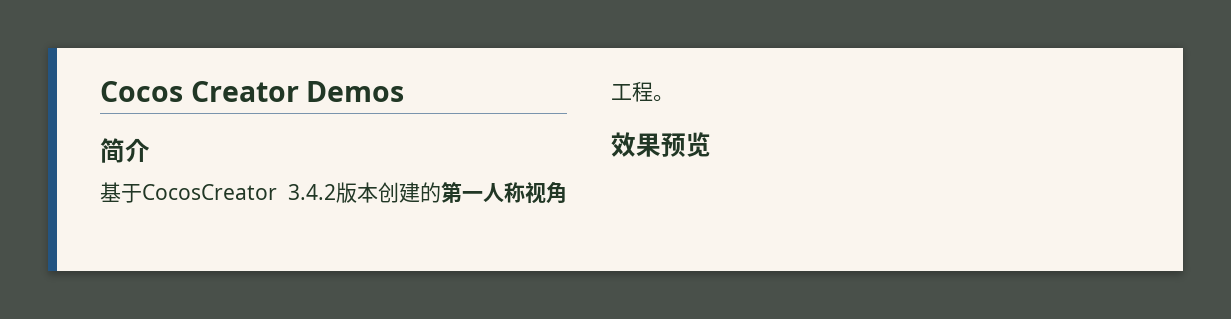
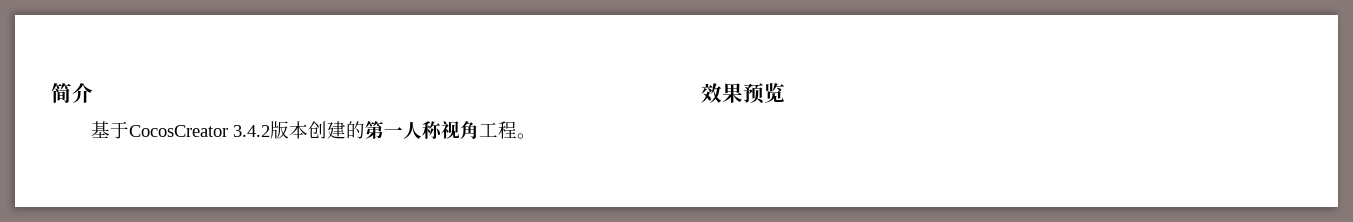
[100,81,405,102] Cocos Creator Demos // -> (51, 93) none

